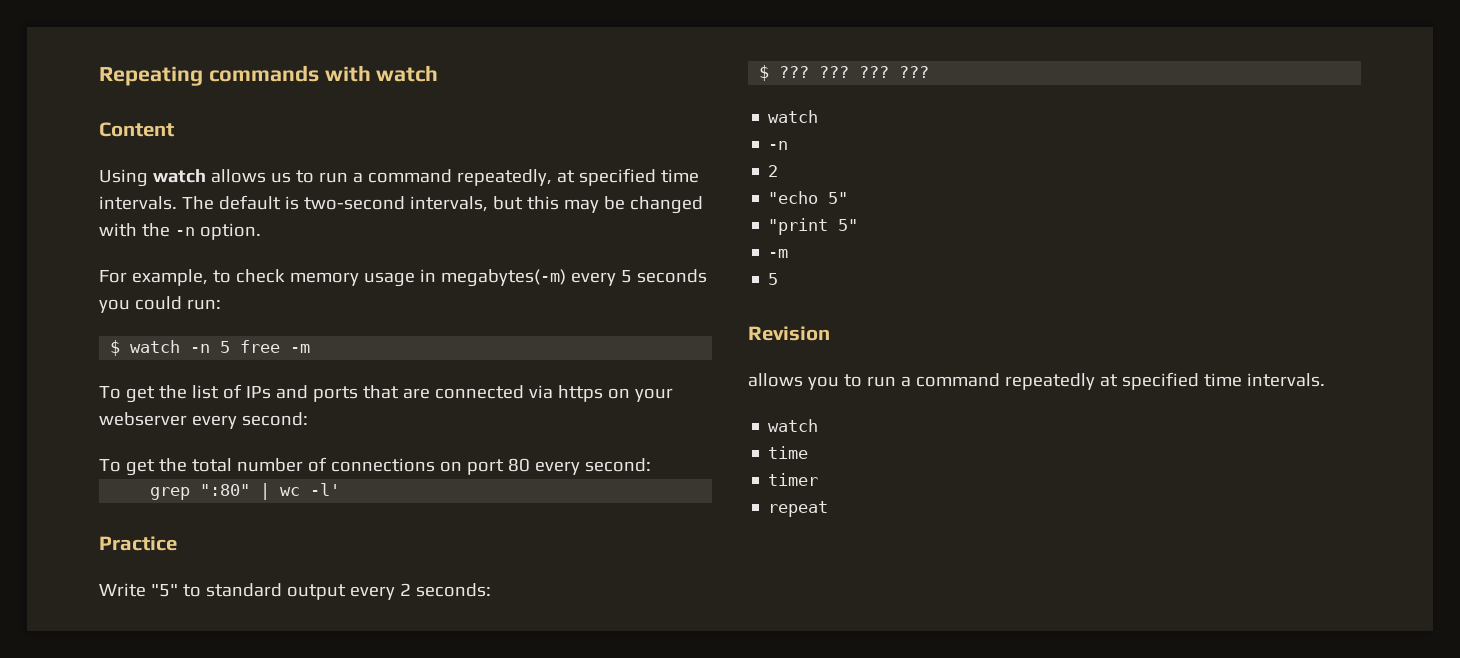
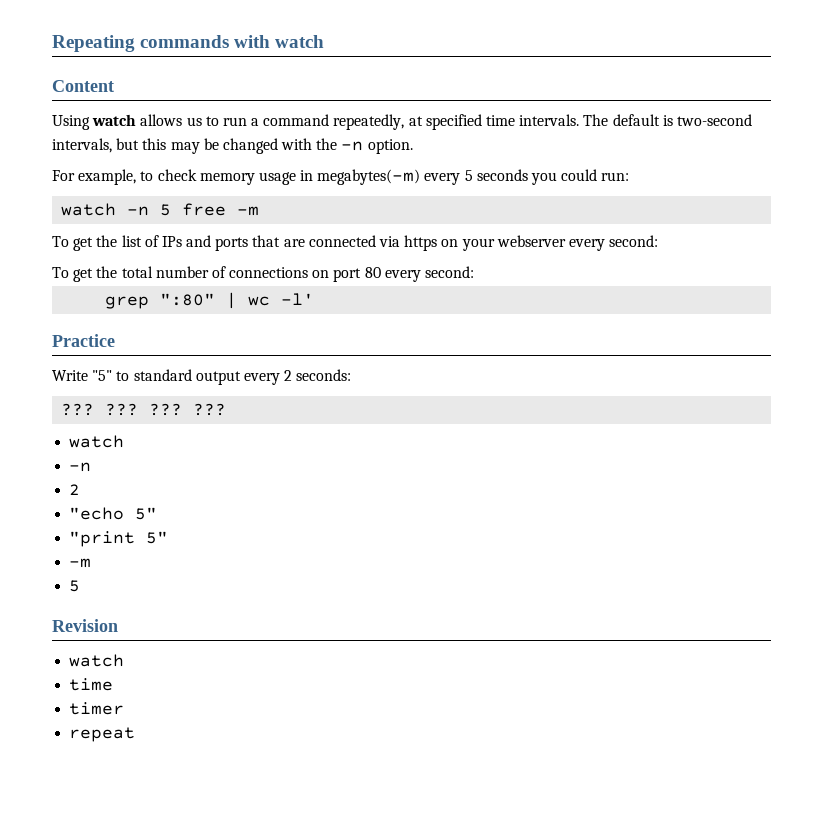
[110,340,121,356] $ -> (630, 176) none
[759,65,770,81] $ -> (352, 375) none
[748,372,1325,390] // allows you to run a command repeatedly at specified time intervals. -> (118, 625) none

